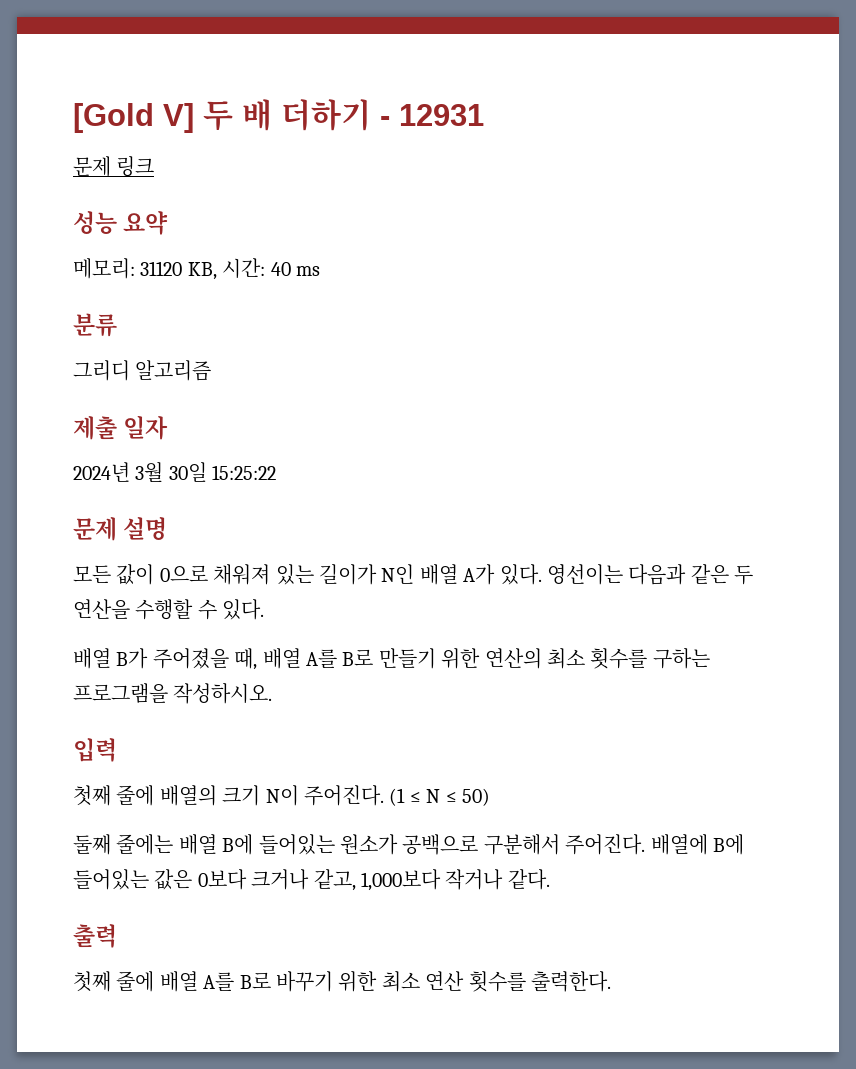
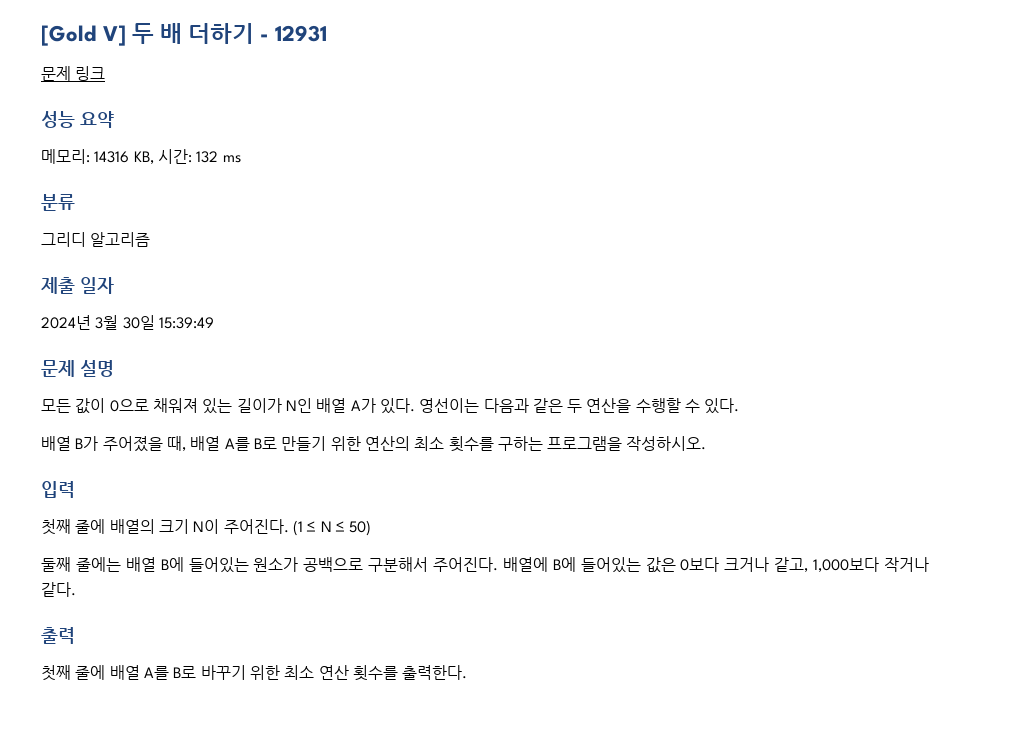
[140,261,183,276] 31120 -> [94,151,130,163] 14316
[270,262,291,276] 40 -> [196,151,219,163] 132
[212,465,277,480] 15:25:22 -> [158,317,214,329] 15:39:49

